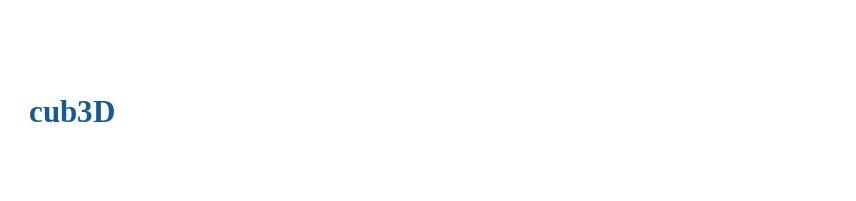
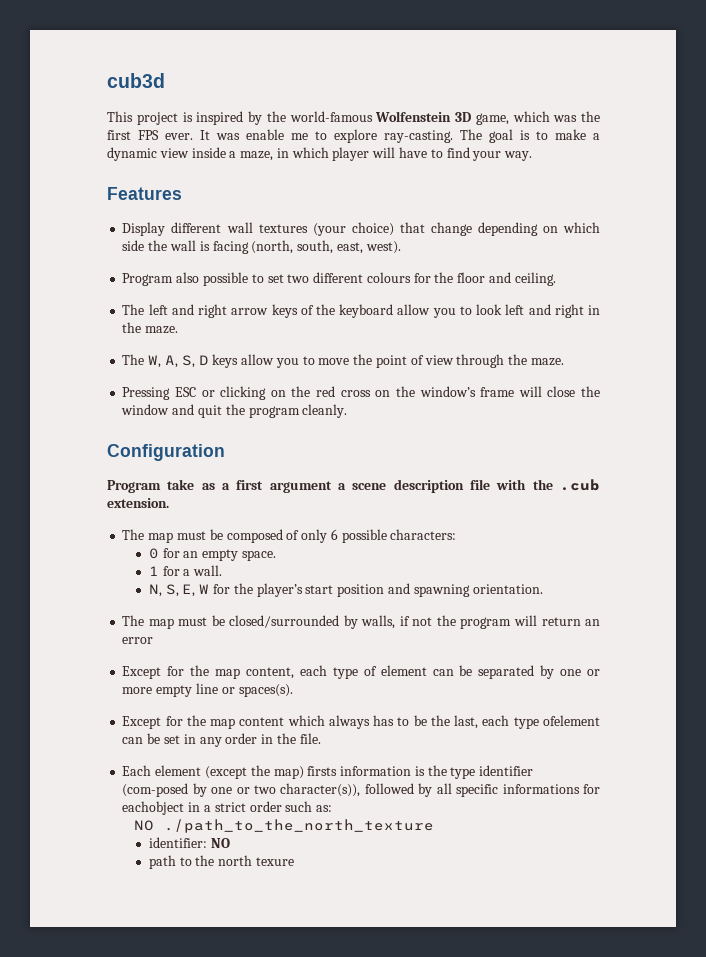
[29,100,115,122] cub3D -> [107,73,165,88] [107,111,600,125] [107,129,600,143] [107,147,533,161] [107,187,182,200] [122,222,600,236] [122,240,401,254] [122,272,556,286] [122,304,601,318] [122,322,179,334] [122,354,564,368] [122,386,600,400] [121,404,348,418] [107,444,225,461] [107,479,600,493] [107,498,169,508] [122,529,457,543] [148,548,277,561] [148,565,223,576] [148,583,543,597] [122,615,600,629] [122,637,154,644] [122,665,600,679] [122,683,293,697] [122,715,601,729] [122,733,321,747] [122,765,534,779] [122,783,600,797] [122,801,333,815] [133,819,434,833] [148,837,230,848] [148,855,295,869] cub3d // This project is inspired by the world-famous Wolfenstein 3D game, which was the first FPS ever. It was enable me to explore ray-casting. The goal is to make a dynamic view inside a maze, in which player will have to find your way. // Features // Display different wall textures (your choice) that change depending on which side the wall is facing (north, south, east, west). // Program also possible to set two different colours for the floor and ceiling. // The left and right arrow keys of the keyboard allow you to look left and right in the maze. // The W, A, S, D keys allow you to move the point of view through the maze. // Pressing ESC or clicking on the red cross on the window’s frame will close the window and quit the program cleanly. // Configuration // Program take as a first argument a scene description file with the .cub extension. // The map must be composed of only 6 possible characters: // 0 for an empty space. // 1 for a wall. // N, S, E, W for the player’s start position and spawning orientation. // The map must be closed/surrounded by walls, if not the program will return an error // Except for the map content, each type of element can be separated by one or more empty line or spaces(s). // Except for the map content which always has to be the last, each type ofelement can be set in any order in the file. // Each element (except the map) firsts information is the type identifier (com-posed by one or two character(s)), followed by all specific informations for eachobject in a strict order such as: // NO ./path_to_the_north_texture // identifier: NO // path to the north texure

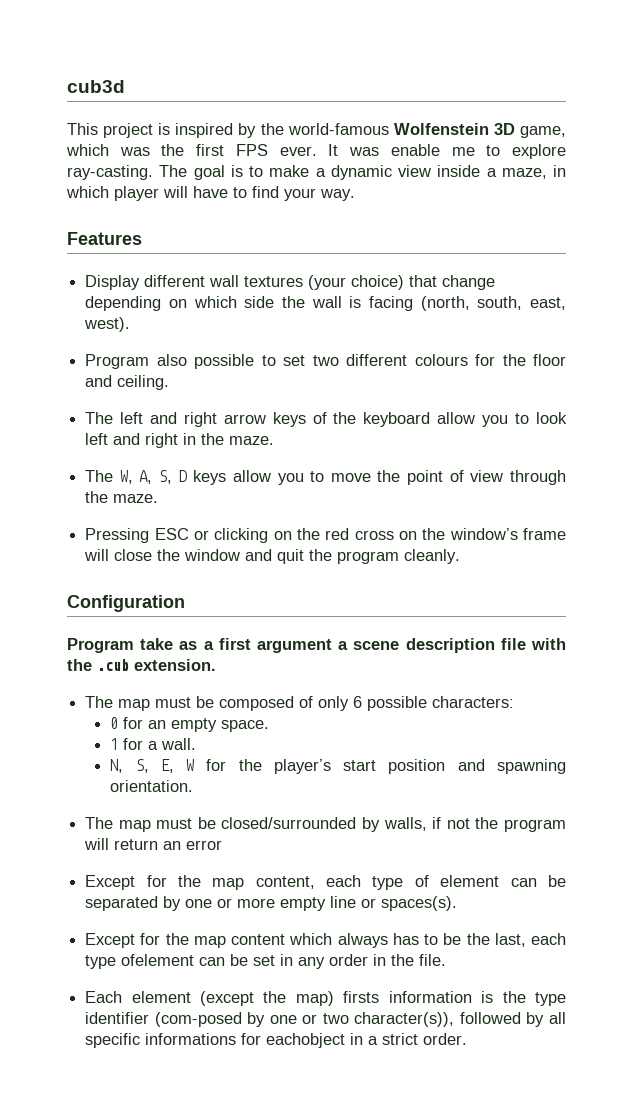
[249,801,333,812] [133,819,434,833] [148,837,230,848] [148,855,295,869] order such as: // NO ./path_to_the_north_texture // identifier: NO // path to the north texure -> [423,1033,468,1045] order.

